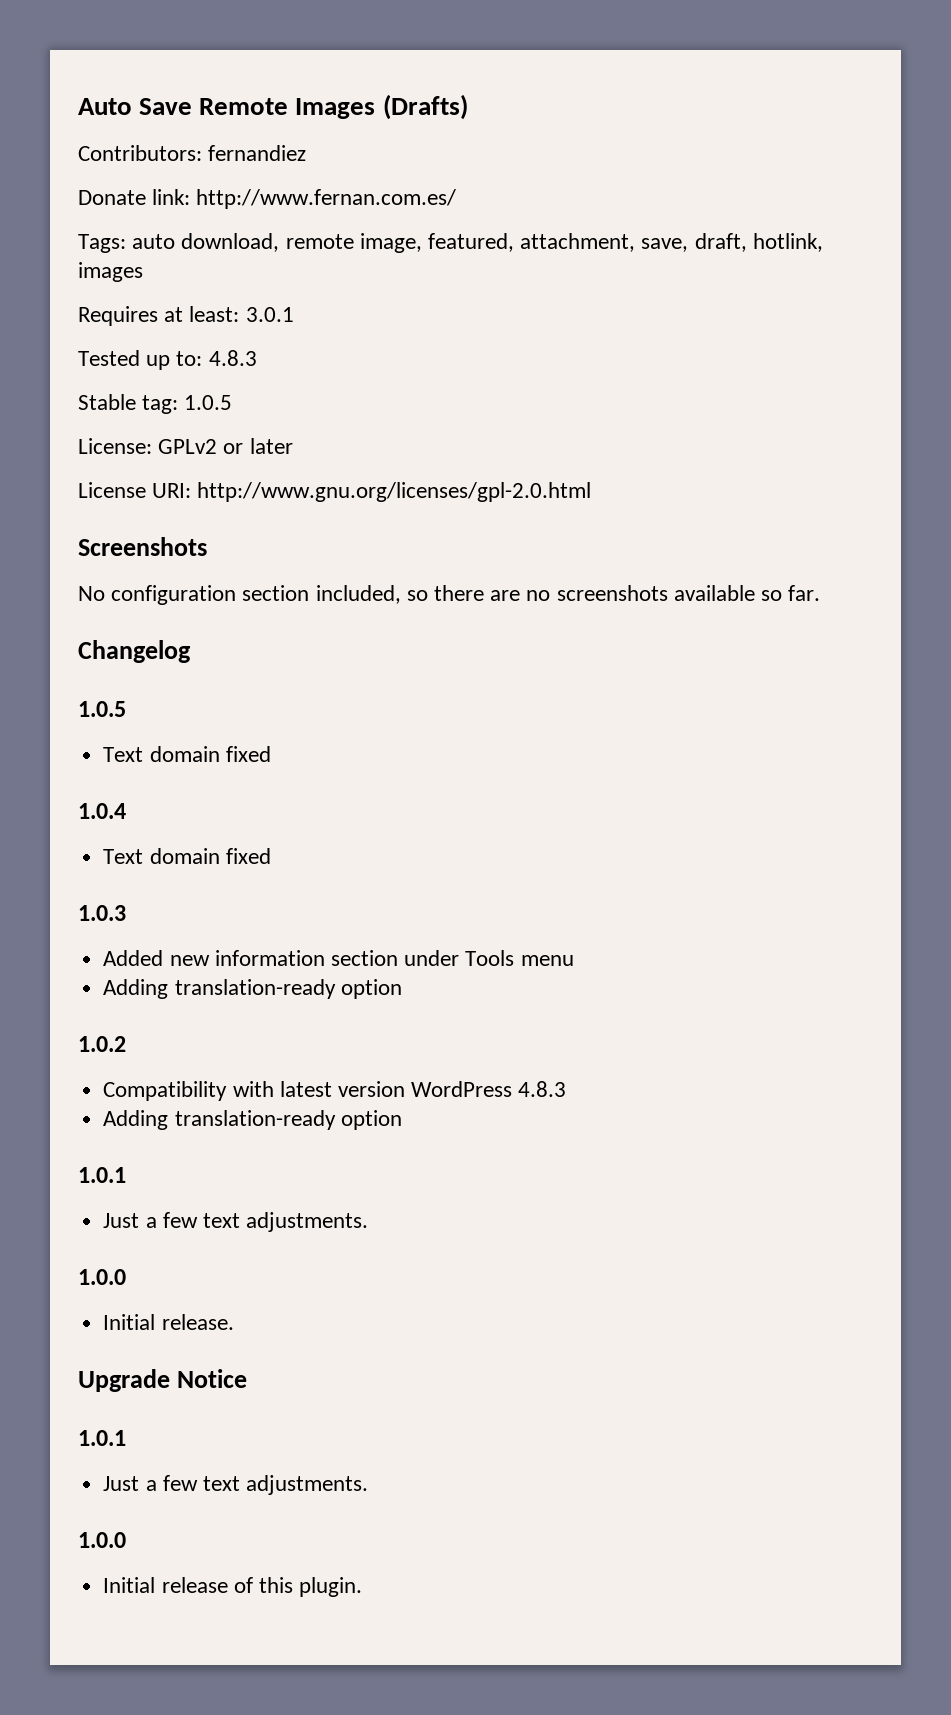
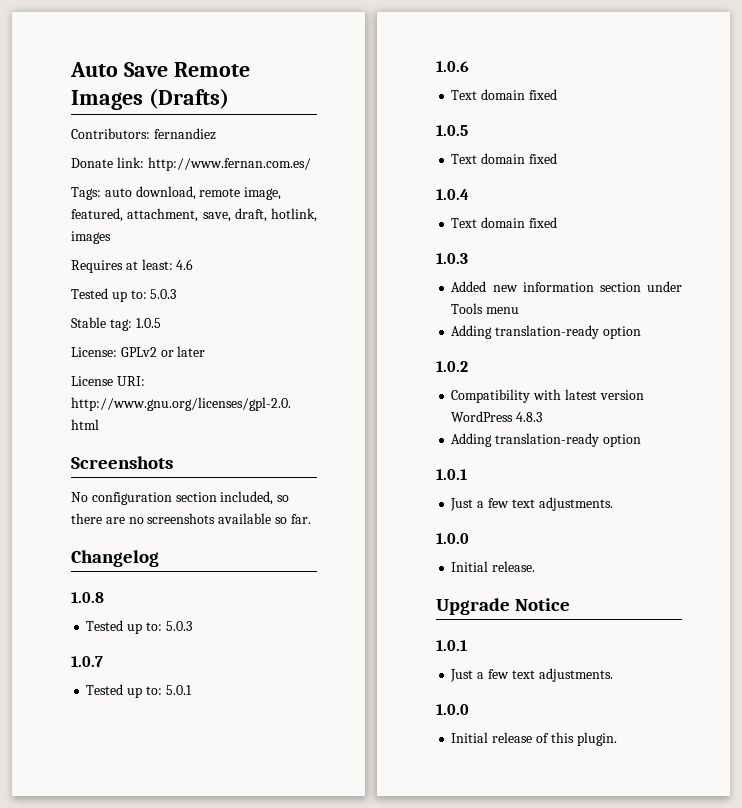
[245,307,294,322] [78,350,257,370] 3.0.1 // Tested up to: 4.8.3 -> [176,259,194,270] [71,288,177,302] 4.6 // Tested up to: 5.0.3
(191, 651) none -> [71,592,104,603] [86,620,192,634] [71,656,103,667] [86,684,192,698] [436,61,469,72] [451,89,557,100] // 1.0.8 // Tested up to: 5.0.3 // 1.0.7 // Tested up to: 5.0.1 // 1.0.6 // Text domain fixed

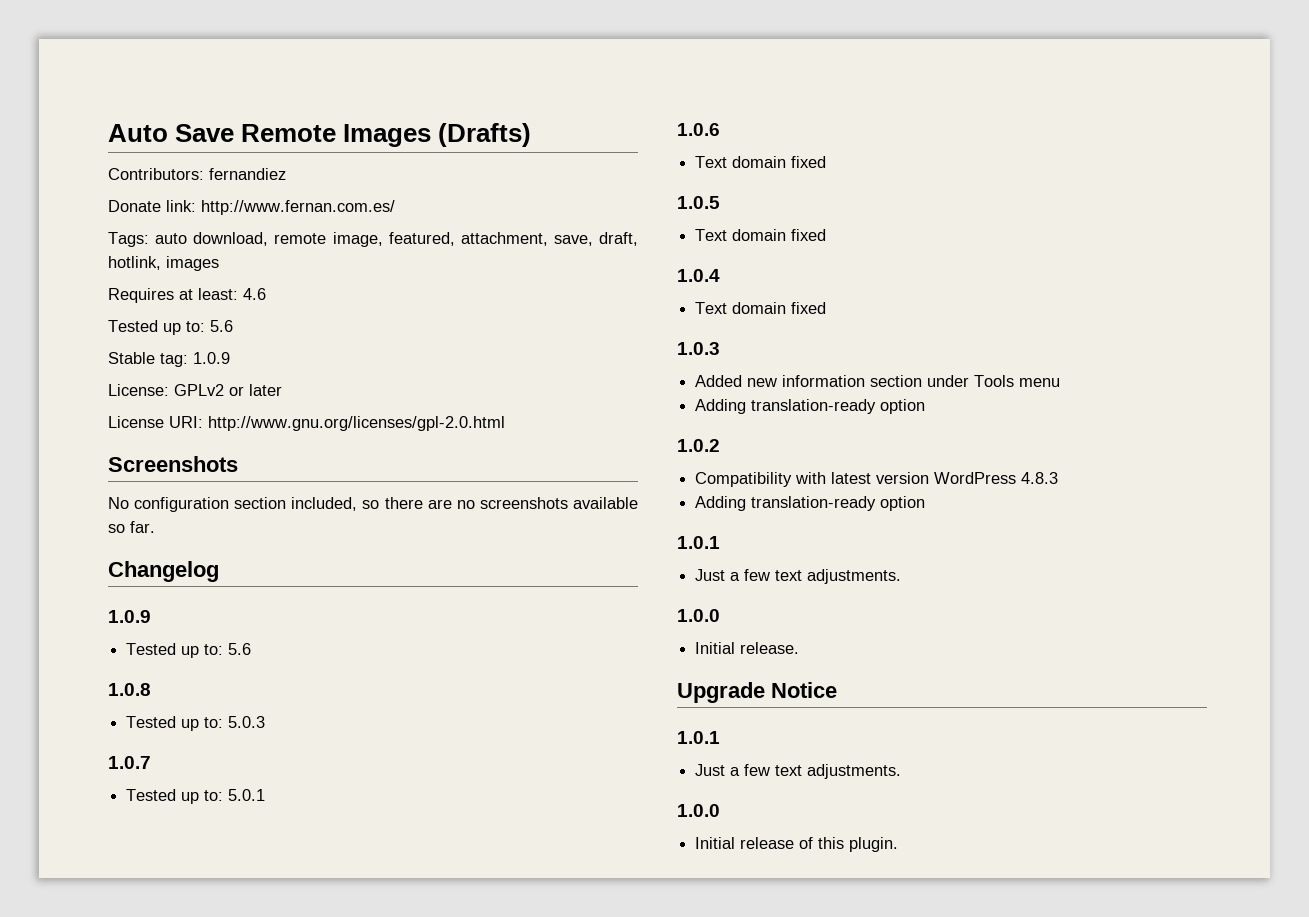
[150,289,177,299] 5.0.3 -> [210,320,233,332] 5.6
[135,318,161,328] 1.0.5 -> [193,352,230,364] 1.0.9
(159, 558) none -> [108,610,151,623] [126,643,252,658] // 1.0.9 // Tested up to: 5.6

